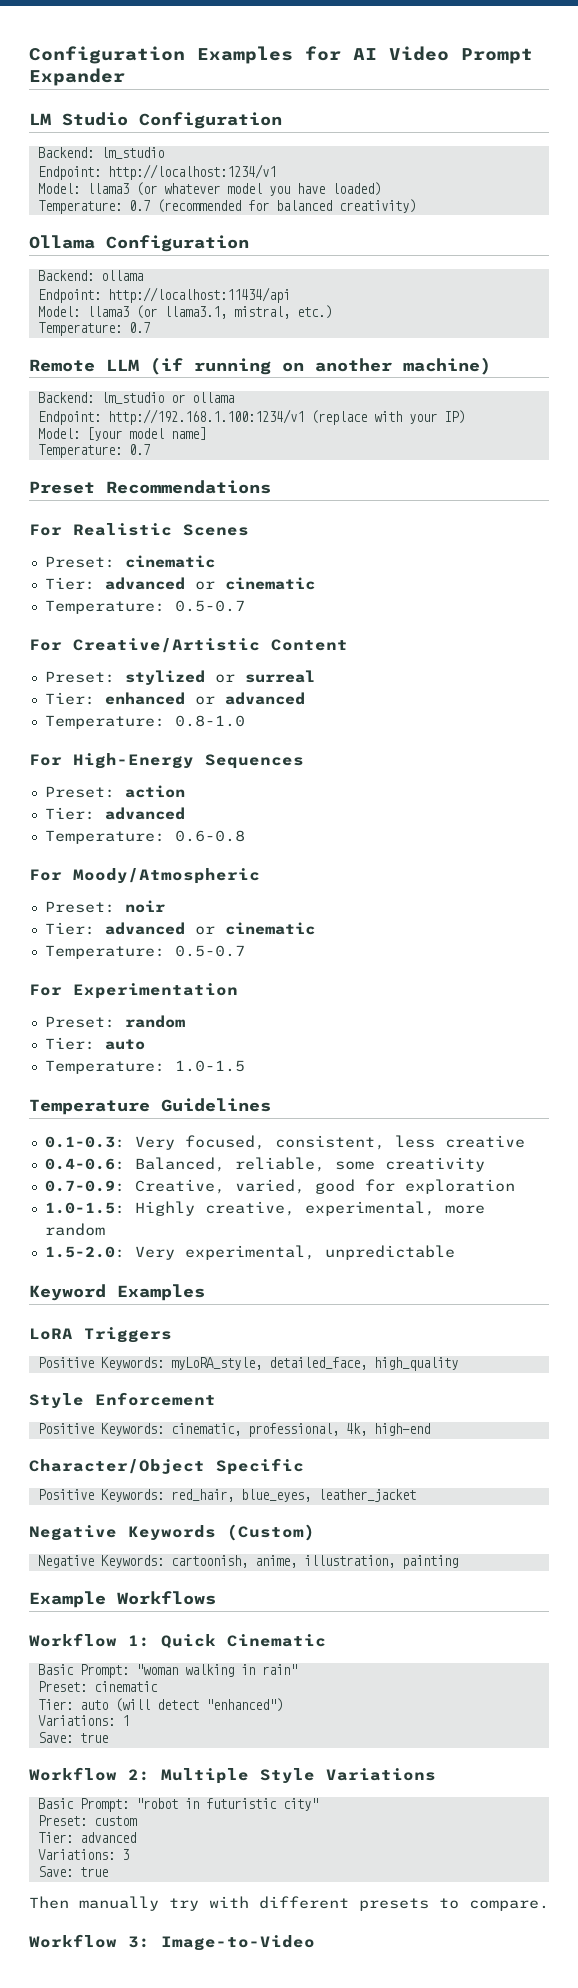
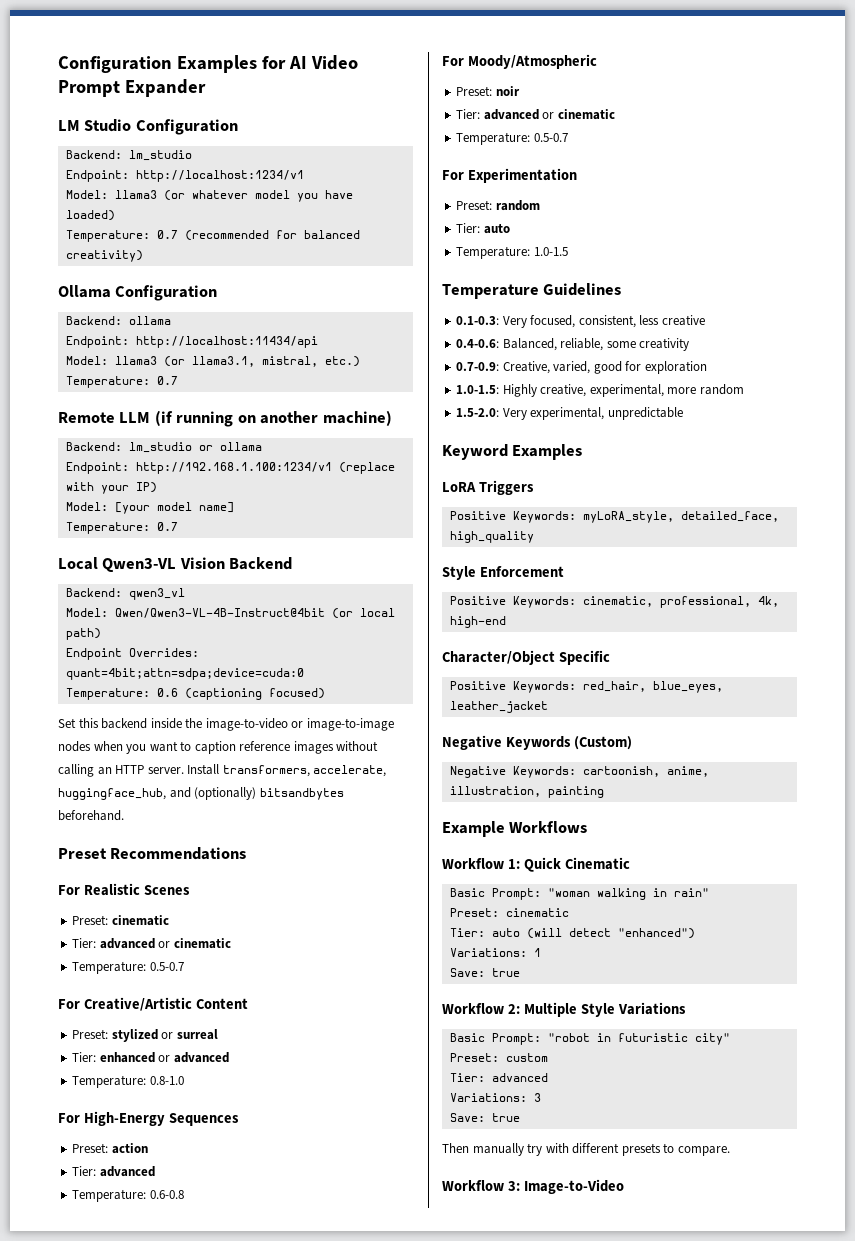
(150, 449) none -> [58,557,293,572] [65,588,185,600] [65,608,395,619] [65,628,101,640] [65,648,199,660] [65,668,304,680] [65,688,325,700] [58,718,394,731] [58,741,379,754] [58,764,387,777] [58,787,344,800] [58,810,124,821] // Local Qwen3-VL Vision Backend // Backend: qwen3_vl // Model: Qwen/Qwen3-VL-4B-Instruct@4bit (or local path) // Endpoint Overrides: quant=4bit;attn=sdpa;device=cuda:0 // Temperature: 0.6 (captioning focused) // Set this backend inside the image-to-video or image-to-image nodes when you want to caption reference images without calling an HTTP server. Install transformers, accelerate, huggingface_hub, and (optionally) bitsandbytes beforehand.

